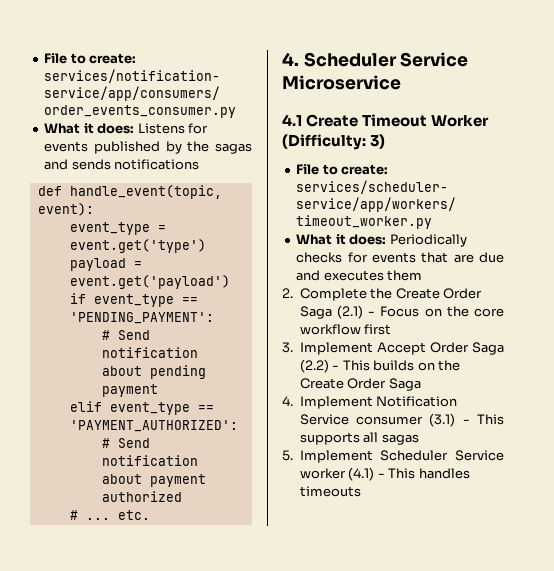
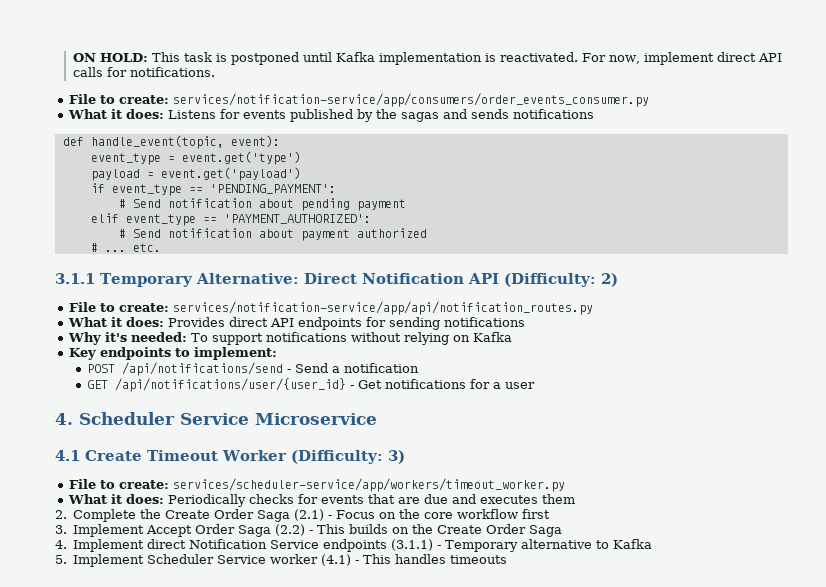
(44, 58) none -> [73,52,783,65] [73,67,216,77] ON HOLD: This task is postponed until Kafka implementation is reactivated. For now, implement direct API calls for notifications. //
(150, 515) none -> [55,273,618,287] [68,301,593,315] [67,317,525,330] [67,332,512,345] [68,347,277,360] [86,362,419,376] [86,378,535,392] // 3.1.1 Temporary Alternative: Direct Notification API (Difficulty: 2) // File to create: services/notification-service/app/api/notification_routes.py // What it does: Provides direct API endpoints for sending notifications // Why it's needed: To support notifications without relying on Kafka // Key endpoints to implement: // POST /api/notifications/send - Send a notification // GET /api/notifications/user/{user_id} - Get notifications for a user
(373, 402) none -> [147,539,187,549] direct
[356,413,504,427] [299,432,419,445] consumer (3.1) - This supports all sagas -> [323,539,653,552] endpoints (3.1.1) - Temporary alternative to Kafka

